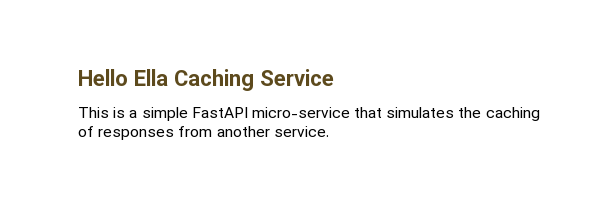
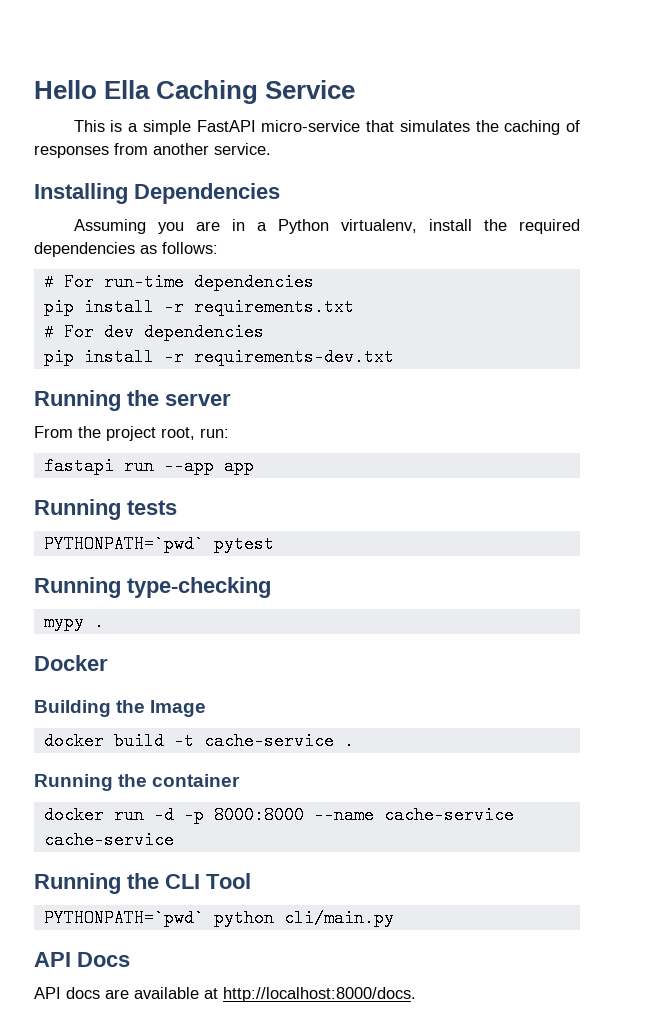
(329, 131) none -> [34,183,280,204] [73,219,580,234] [34,242,218,257] [43,273,314,291] [43,298,354,316] [43,323,264,341] [43,348,394,366] [34,390,231,411] [34,426,229,441] [43,457,254,475] [34,499,177,520] [43,535,274,553] [34,577,271,598] [43,613,104,631] [34,655,108,671] [34,700,207,717] [43,732,354,750] [34,774,241,791] [43,806,514,824] [43,831,174,849] [34,873,251,894] [43,909,394,927] [34,952,130,967] [34,987,416,1002] // Installing Dependencies // Assuming you are in a Python virtualenv, install the required dependencies as follows: // # For run-time dependencies // pip install -r requirements.txt // # For dev dependencies // pip install -r requirements-dev.txt // Running the server // From the project root, run: // fastapi run --app app // Running tests // PYTHONPATH=`pwd` pytest // Running type-checking // mypy . // Docker // Building the Image // docker build -t cache-service . // Running the container // docker run -d -p 8000:8000 --name cache-service cache-service // Running the CLI Tool // PYTHONPATH=`pwd` python cli/main.py // API Docs // API docs are available at http://localhost:8000/docs.

